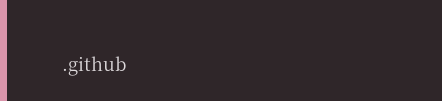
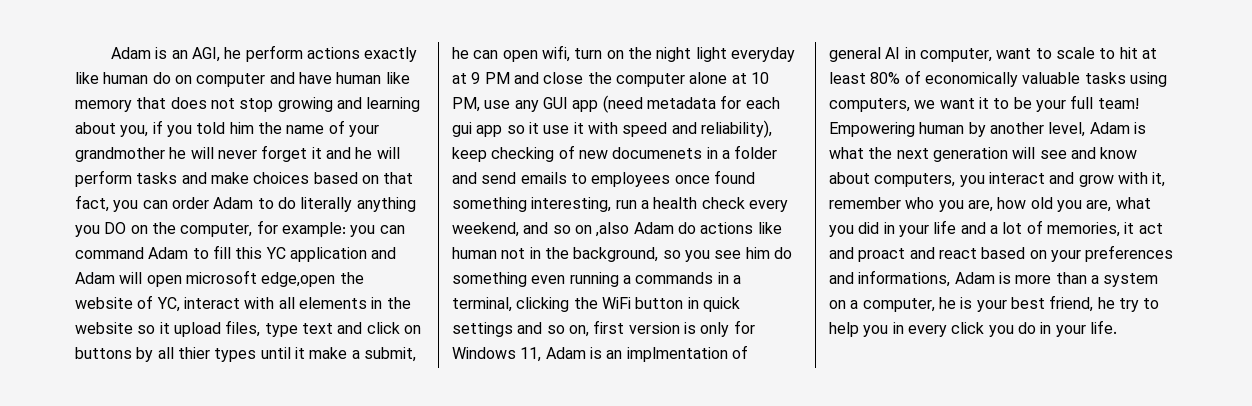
[62,56,126,76] .github -> [111,45,418,62] [75,72,410,87] [75,97,421,112] [75,120,379,137] [75,145,400,162] [75,170,414,187] [75,195,416,212] [75,220,405,237] [75,245,397,262] [75,270,364,287] [75,295,411,312] [75,320,421,337] [75,347,416,362] [452,45,795,62] [452,72,769,87] [452,95,780,113] [452,120,772,138] [452,145,778,162] [452,170,755,187] [452,197,788,212] [452,222,782,237] [452,247,792,262] [452,272,741,287] [452,297,740,312] [452,320,755,337] [452,345,748,362] [829,47,1157,62] [829,70,1167,87] [829,95,1139,112] [829,122,1146,137] [829,147,1138,162] [829,172,1166,187] [829,197,1151,212] [829,220,1163,237] [829,245,1174,262] [829,270,1159,287] [829,295,1160,312] [829,320,1117,337] Adam is an AGI, he perform actions exactly like human do on computer and have human like memory that does not stop growing and learning about you, if you told him the name of your grandmother he will never forget it and he will perform tasks and make choices based on that fact, you can order Adam to do literally anything you DO on the computer, for example: you can command Adam to fill this YC application and Adam will open microsoft edge,open the website of YC, interact with all elements in the website so it upload files, type text and click on buttons by all thier types until it make a submit, he can open wifi, turn on the night light everyday at 9 PM and close the computer alone at 10 PM, use any GUI app (need metadata for each gui app so it use it with speed and reliability), keep checking of new documenets in a folder and send emails to employees once found something interesting, run a health check every weekend, and so on ,also Adam do actions like human not in the background, so you see him do something even running a commands in a terminal, clicking the WiFi button in quick settings and so on, first version is only for Windows 11, Adam is an implmentation of general AI in computer, want to scale to hit at least 80% of economically valuable tasks using computers, we want it to be your full team! Empowering human by another level, Adam is what the next generation will see and know about computers, you interact and grow with it, remember who you are, how old you are, what you did in your life and a lot of memories, it act and proact and react based on your preferences and informations, Adam is more than a system on a computer, he is your best friend, he try to help you in every click you do in your life.

